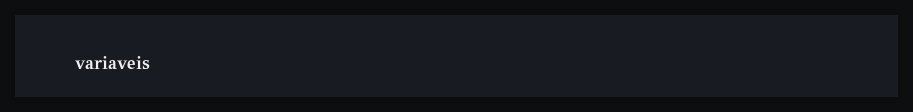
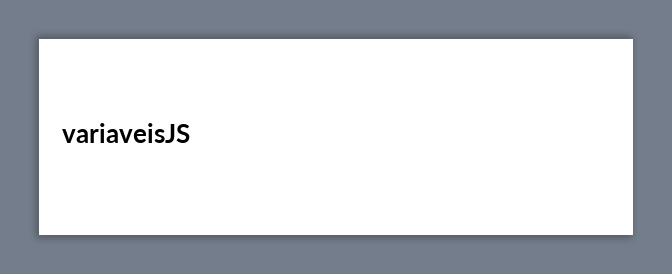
[75,56,150,70] variaveis -> [62,123,190,143] variaveisJS

